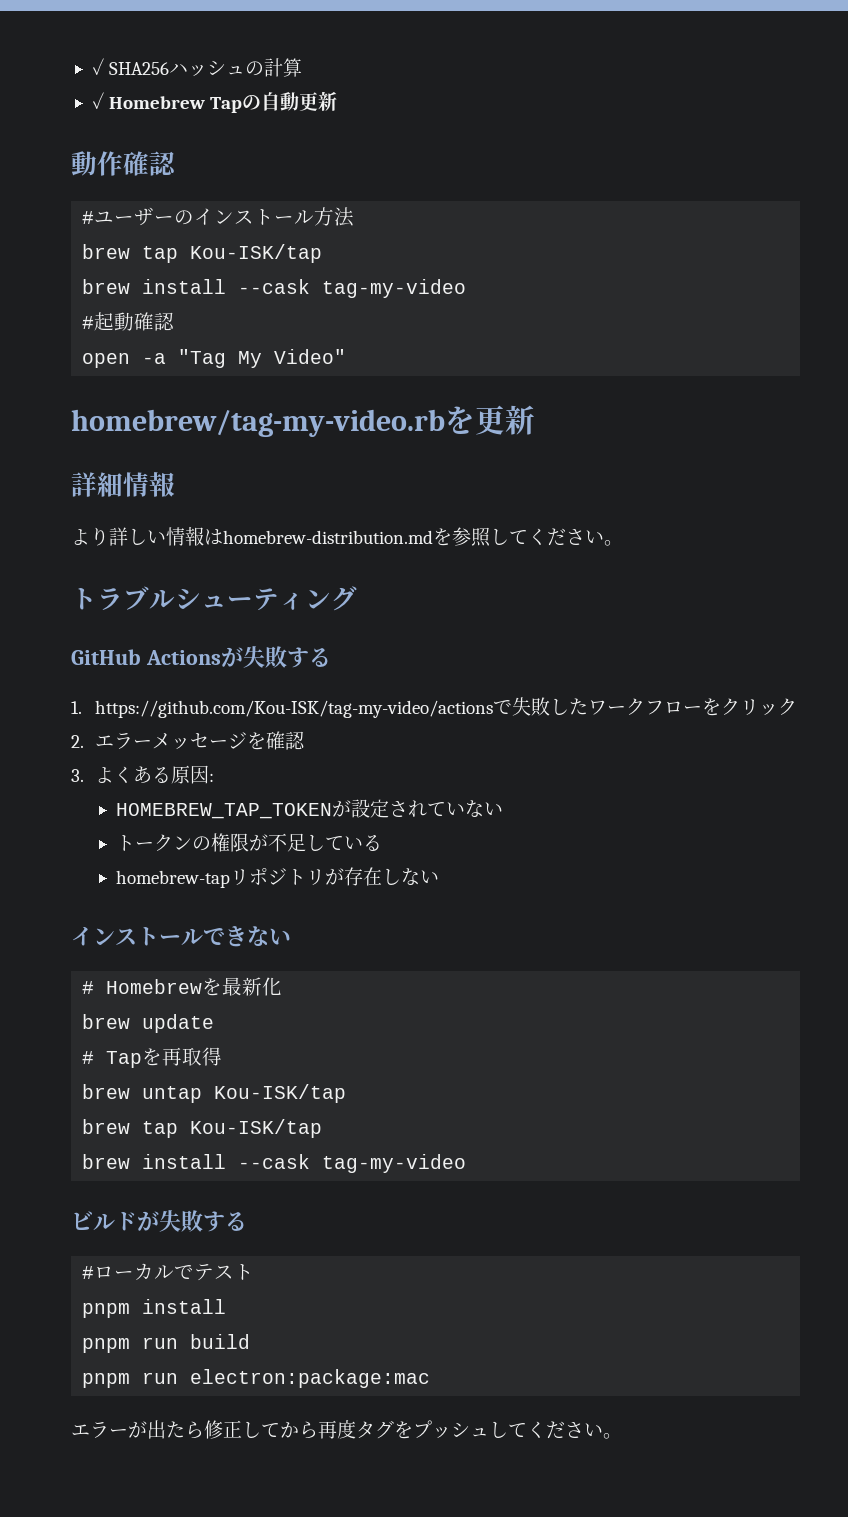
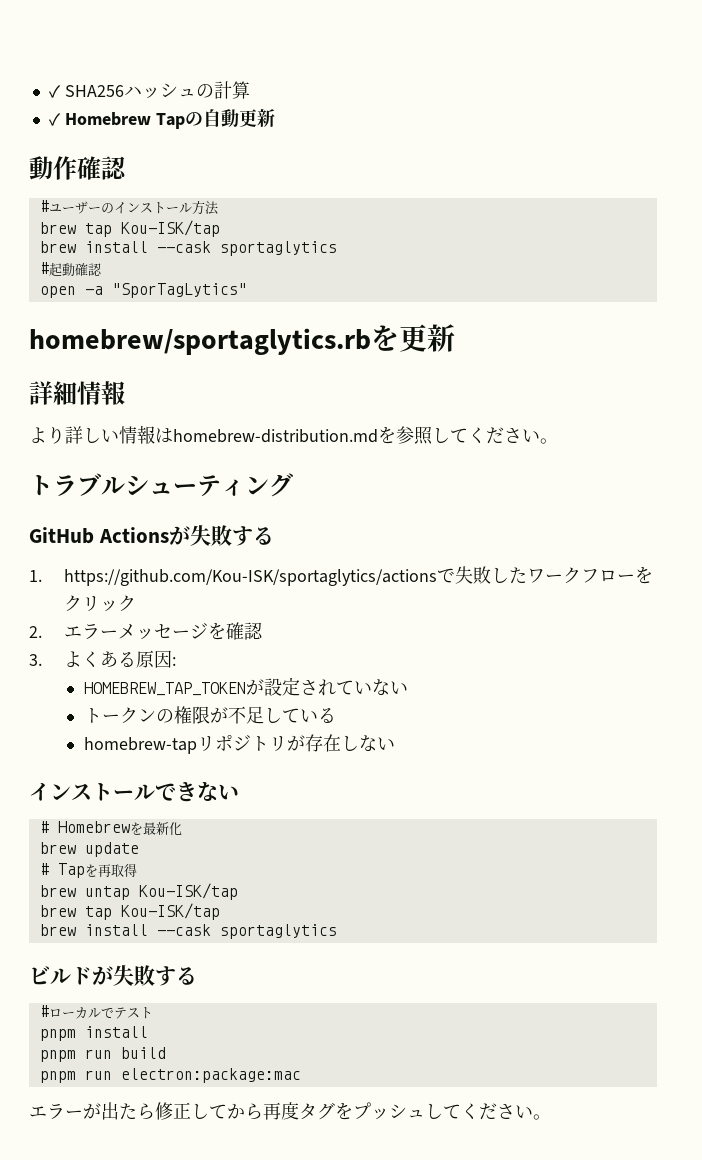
[322,279,467,298] tag-my-video -> [219,241,337,256] sportaglytics
[178,349,347,368] [71,409,445,437] "Tag My Video" // homebrew/tag-my-video.rb -> [111,283,247,298] [29,328,371,355] "SporTagLytics" // homebrew/sportaglytics.rb
[94,700,493,718] https://github.com/Kou-ISK/tag-my-video/actions -> [63,569,437,586] https://github.com/Kou-ISK/sportaglytics/actions
[322,1154,467,1173] tag-my-video -> [219,924,337,939] sportaglytics

